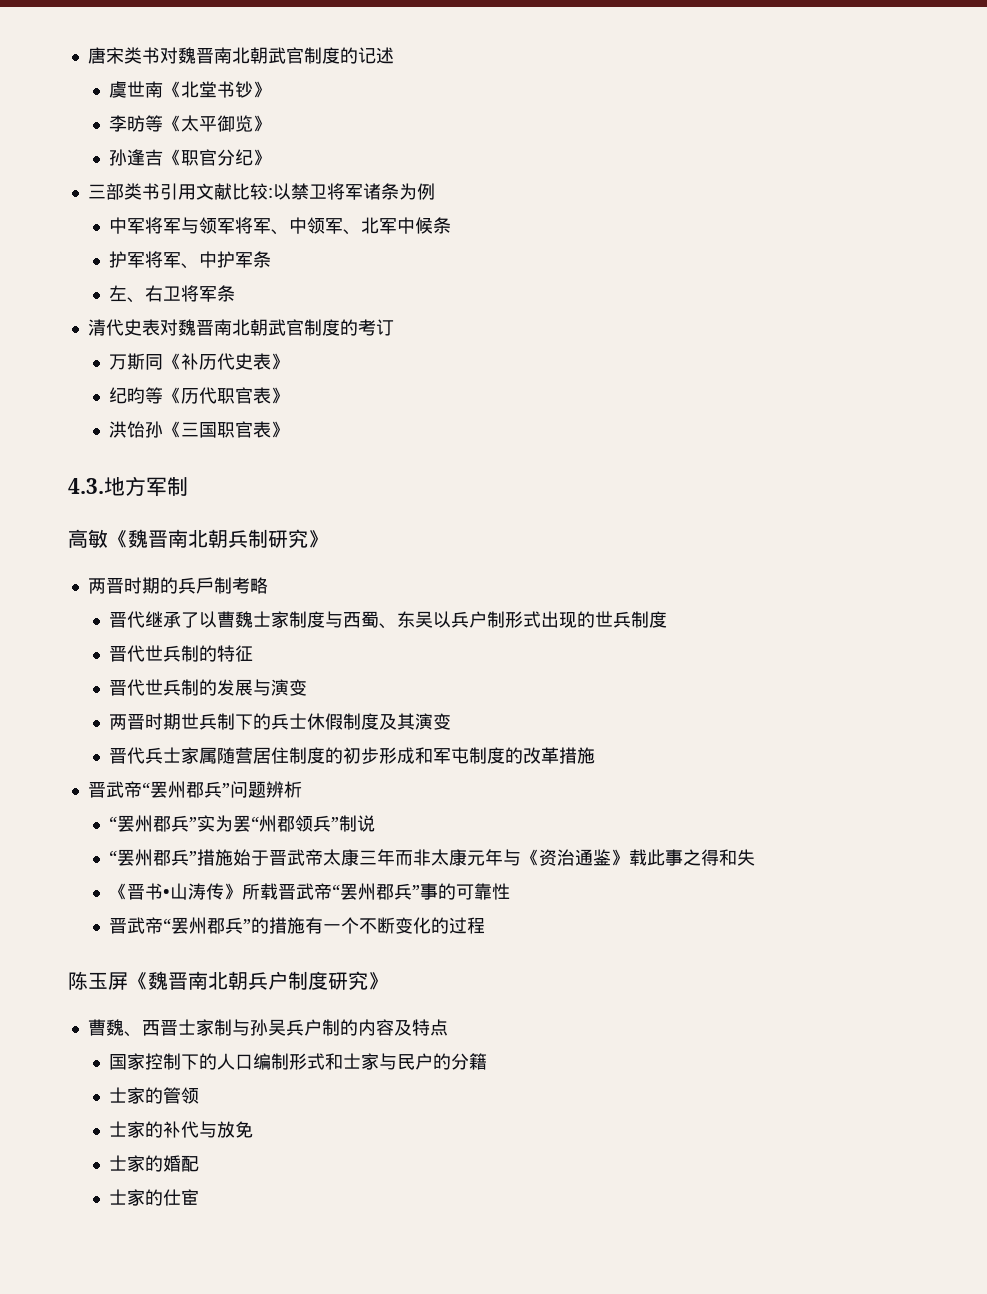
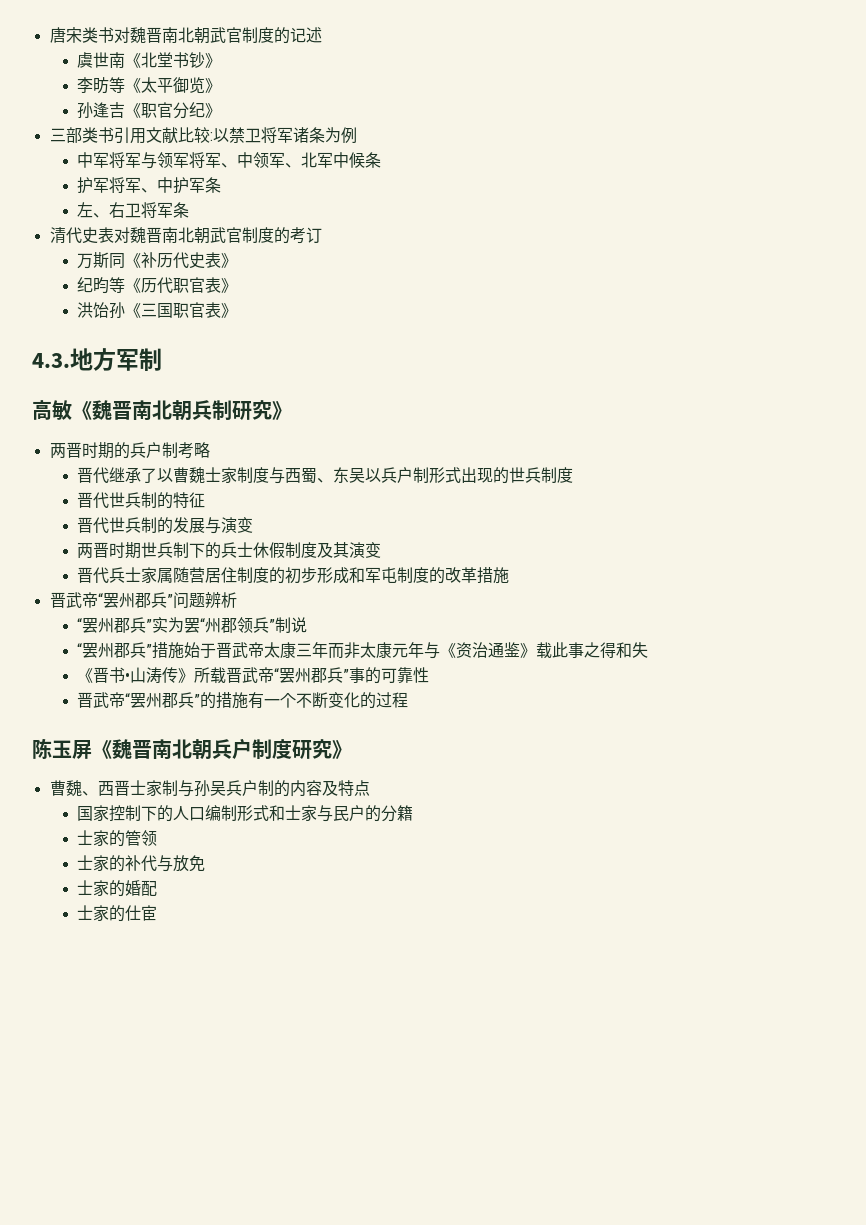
[195,577,214,594] 戶 -> [145,442,162,458] 户

